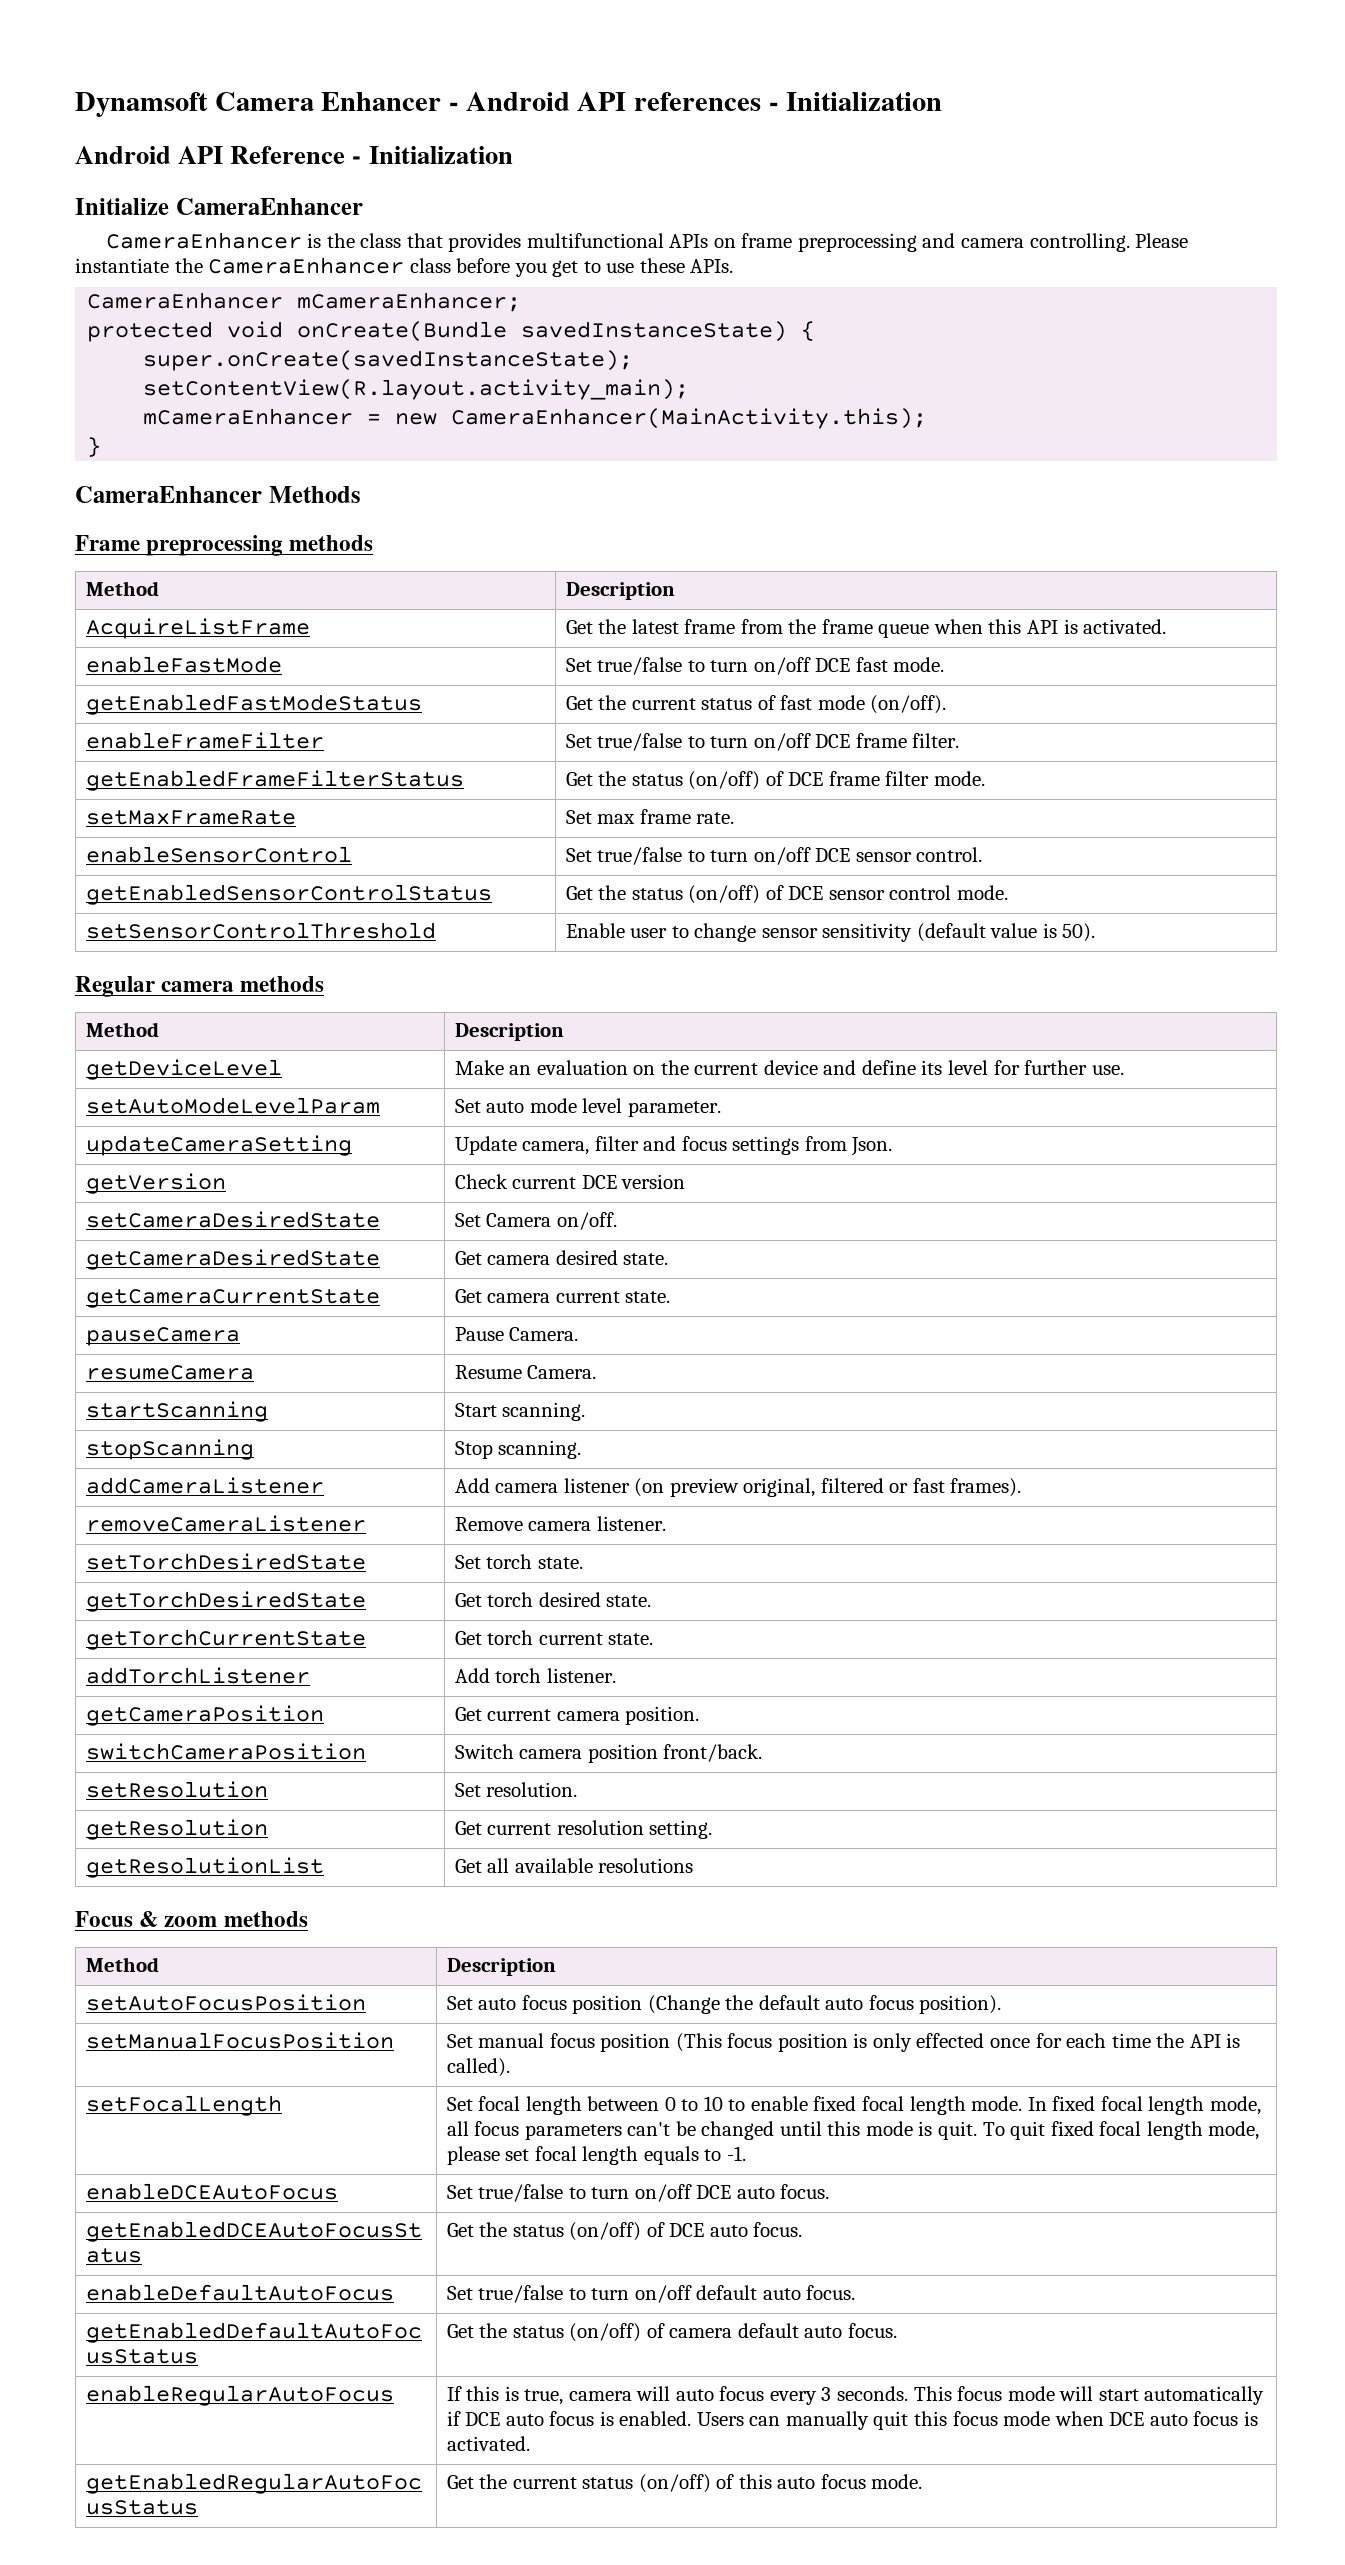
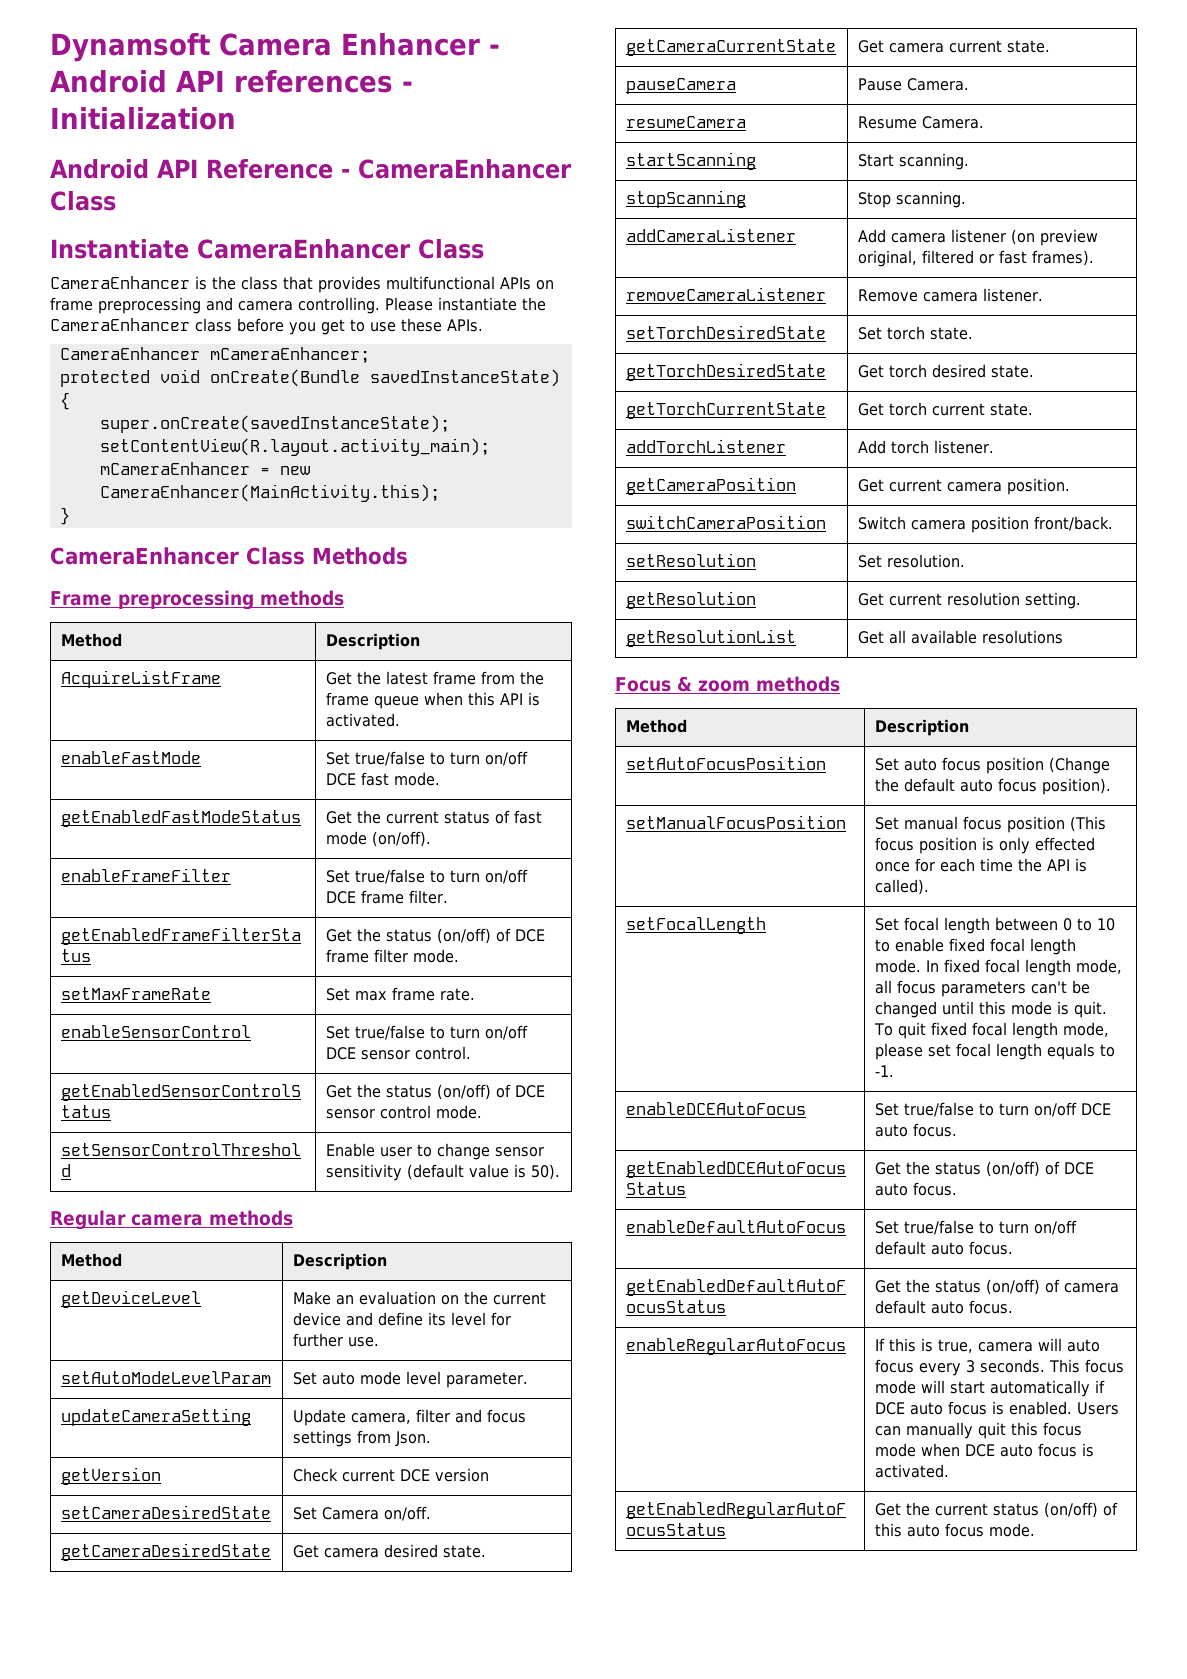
[368,146,513,164] [75,198,363,215] Initialization // Initialize CameraEnhancer -> [358,159,572,179] [50,191,116,211] [50,239,484,259] CameraEnhancer Class // Instantiate CameraEnhancer Class
(262, 494) none -> [246,547,305,565] Class

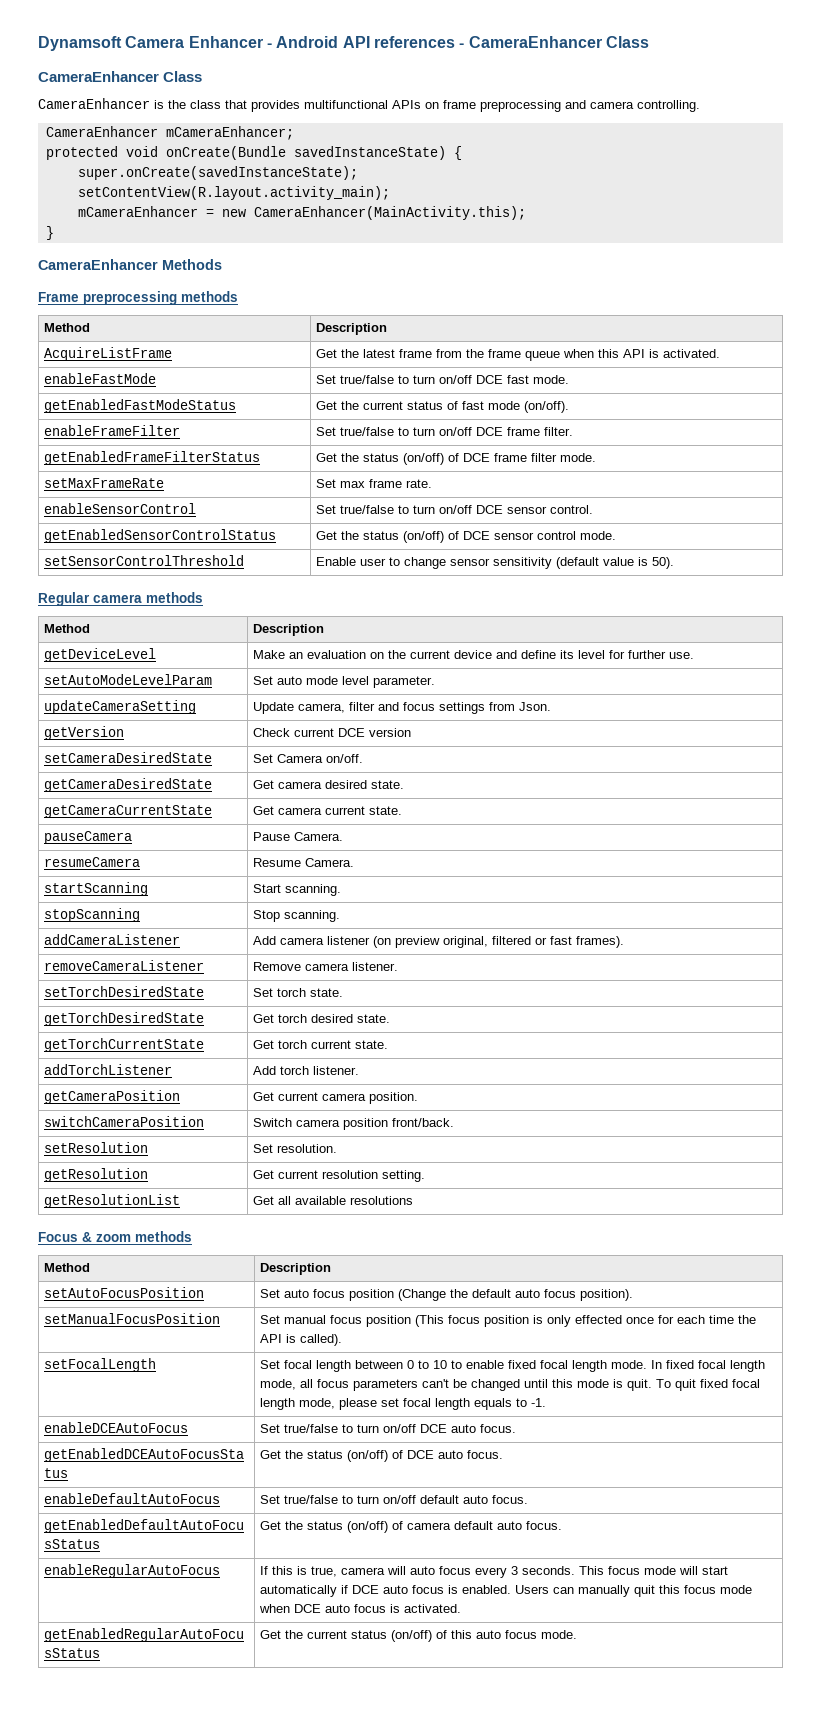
[50,106,236,130] [50,159,572,179] [50,191,116,211] [50,239,189,259] Initialization // Android API Reference - CameraEnhancer Class // Instantiate -> [468,36,649,48] CameraEnhancer Class //
[385,297,546,311] [50,318,483,335] Please instantiate the CameraEnhancer class before you get to use these APIs. -> (700, 106) none
[246,547,305,565] Class -> (158, 264) none

